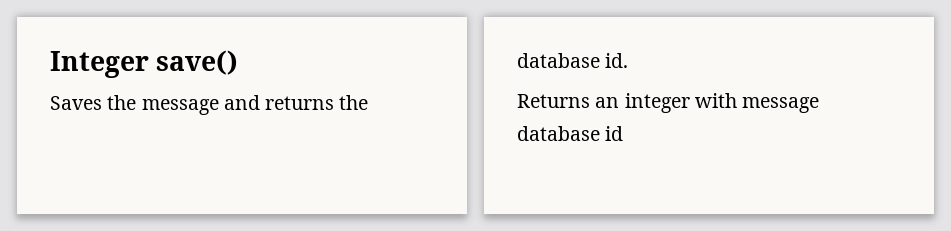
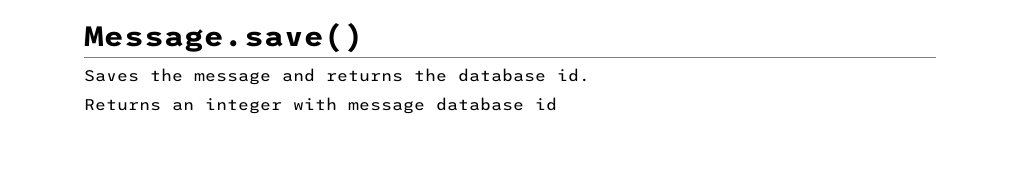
[50,50,239,78] Integer save() -> [84,23,364,53] Message.save()

